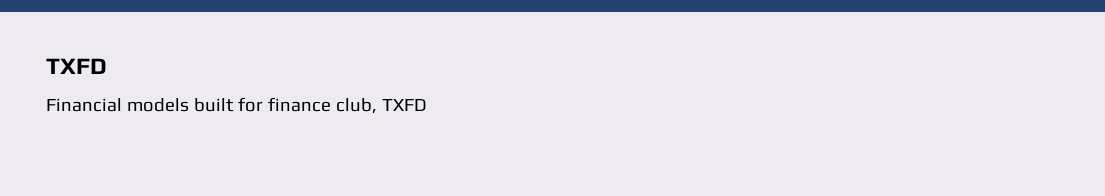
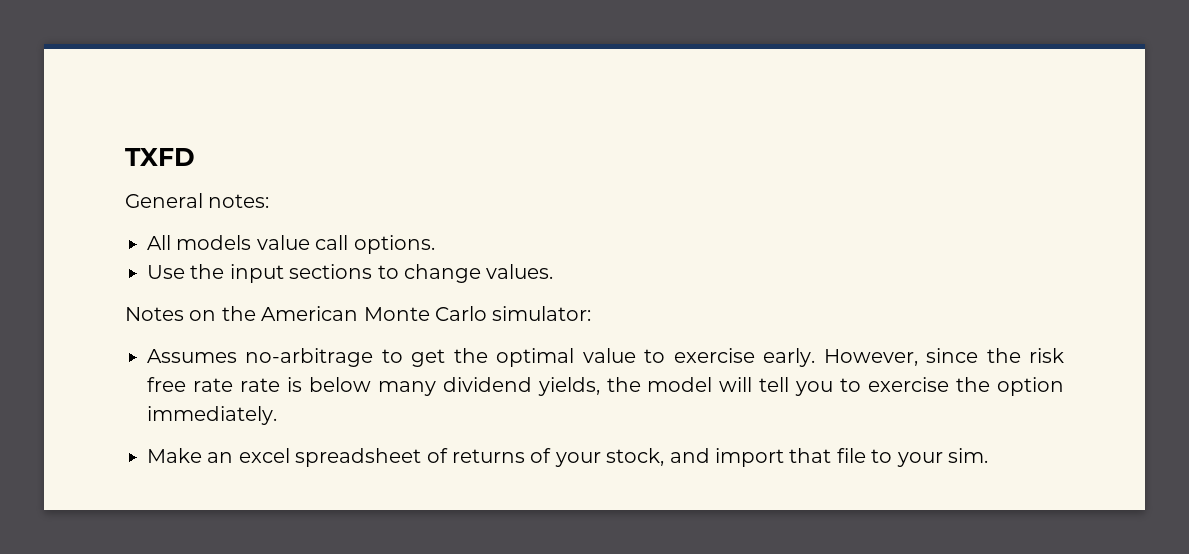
[46,97,427,114] Financial models built for finance club, TXFD -> [125,193,270,208] [147,235,435,254] [147,264,554,283] [125,306,592,321] [147,348,1064,367] [147,377,1064,396] [147,406,277,425] [147,448,988,467] General notes: // All models value call options. // Use the input sections to change values. // Notes on the American Monte Carlo simulator: // Assumes no-arbitrage to get the optimal value to exercise early. However, since the risk free rate rate is below many dividend yields, the model will tell you to exercise the option immediately. // Make an excel spreadsheet of returns of your stock, and import that file to your sim.

